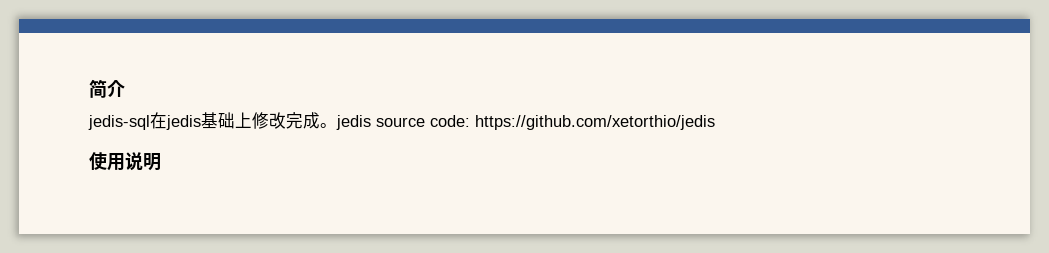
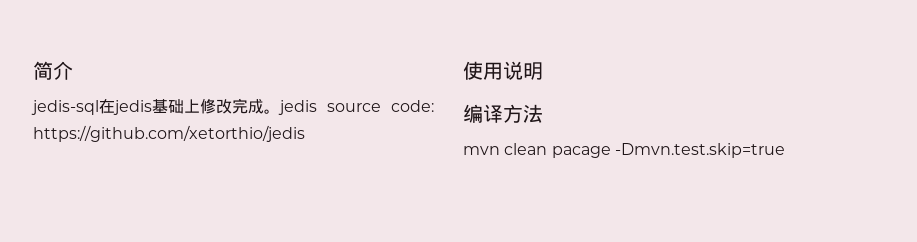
(161, 162) none -> [463,104,543,123] [463,143,785,158] // 编译方法 // mvn clean pacage -Dmvn.test.skip=true

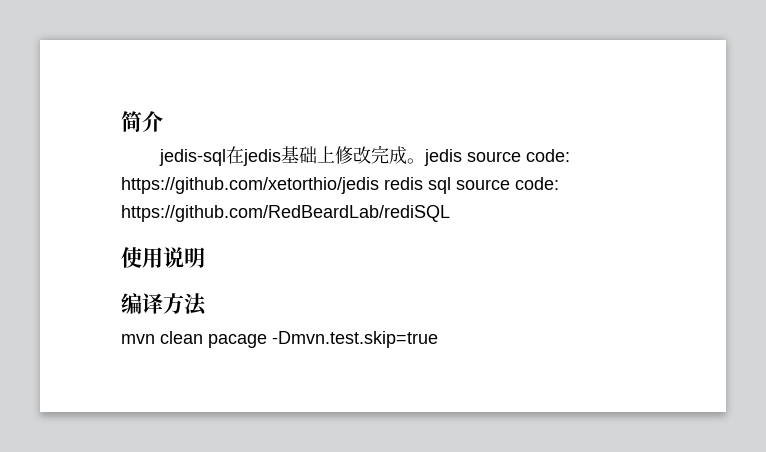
(305, 133) none -> [384,177,559,194] [121,205,450,222] redis sql source code: https://github.com/RedBeardLab/rediSQL

